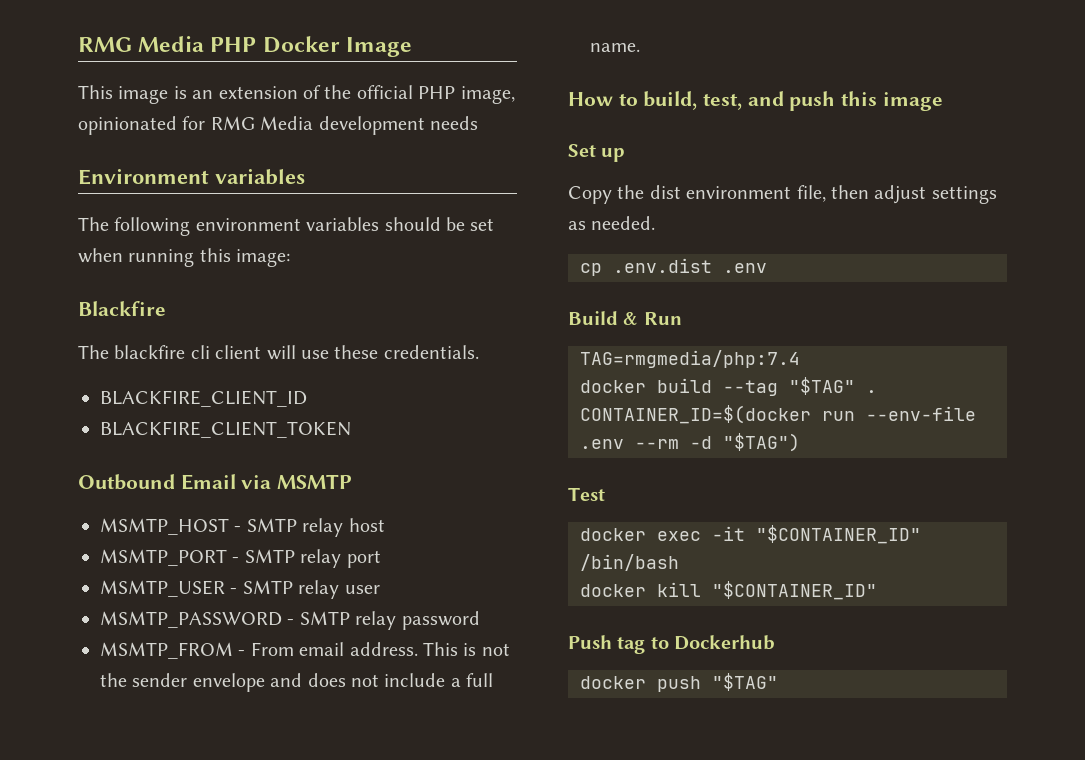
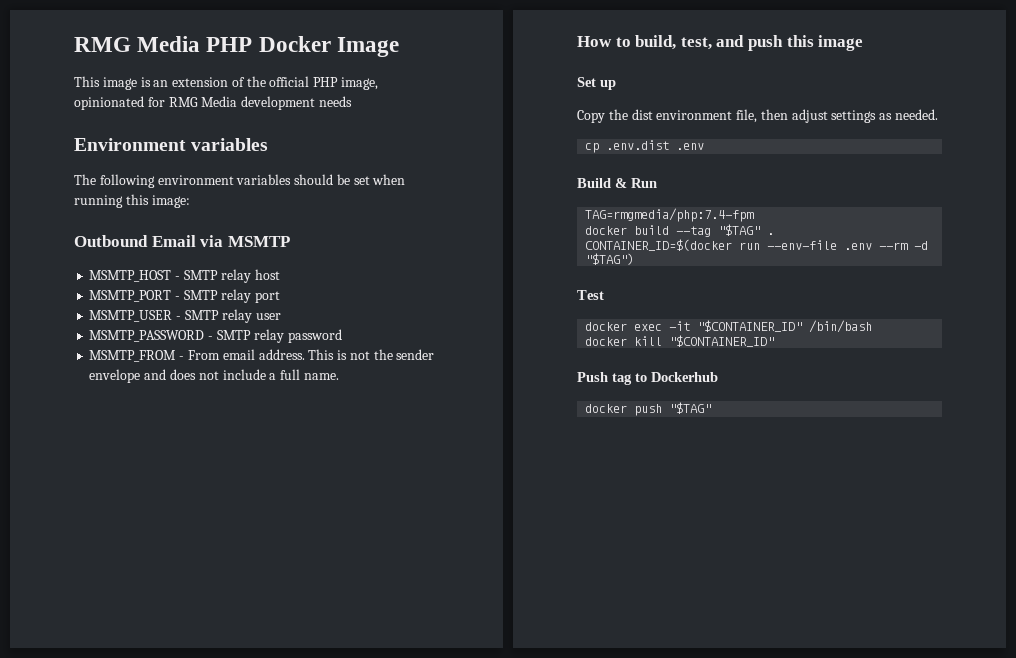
[78,301,166,316] [78,345,479,360] [100,390,307,407] [100,421,351,438] // Blackfire // The blackfire cli client will use these credentials. // BLACKFIRE_CLIENT_ID // BLACKFIRE_CLIENT_TOKEN -> (190, 201) none
[580,350,800,368] TAG=rmgmedia/php:7.4 -> [585,208,755,222] TAG=rmgmedia/php:7.4-fpm

